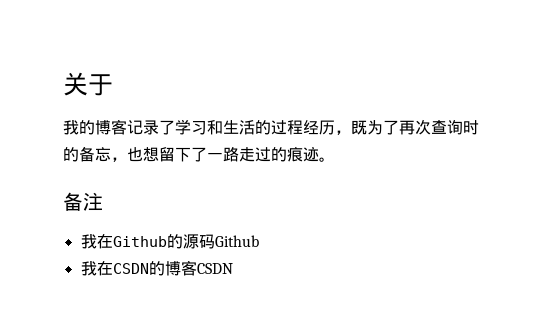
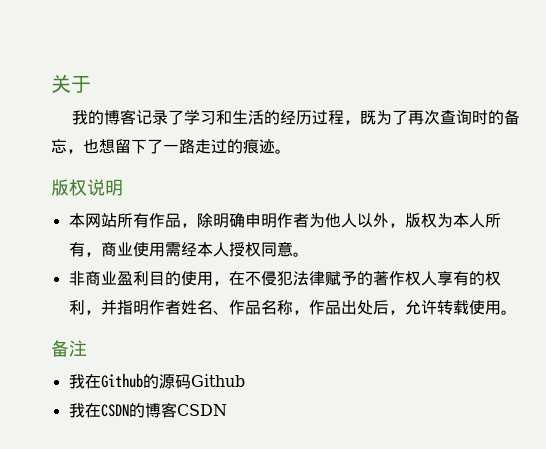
[271,120,335,135] 过程经历 -> [280,110,345,125] 经历过程
(335, 159) none -> [51,179,123,196] [68,213,501,228] [68,241,309,257] [68,271,501,286] [68,299,517,315] // 版权说明 // 本网站所有作品，除明确申明作者为他人以外，版权为本人所有，商业使用需经本人授权同意。 // 非商业盈利目的使用，在不侵犯法律赋予的著作权人享有的权利，并指明作者姓名、作品名称，作品出处后，允许转载使用。

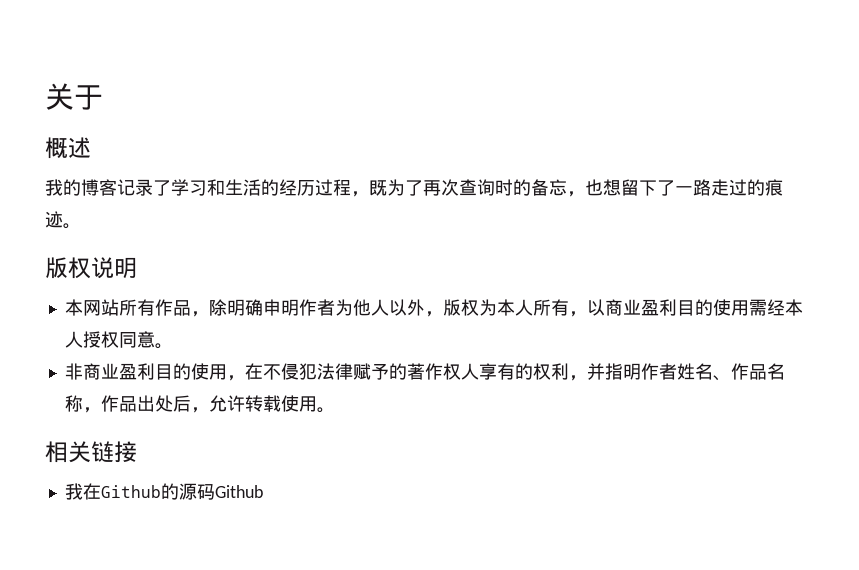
(91, 84) none -> [45,137,91,159] // 概述
[100,242,133,257] 商业 -> [586,299,713,316] 以商业盈利目的
[51,340,87,357] 备注 -> [45,441,137,463] 相关链接
[68,402,227,418] // 我在CSDN的博客CSDN -> (263, 491) none

